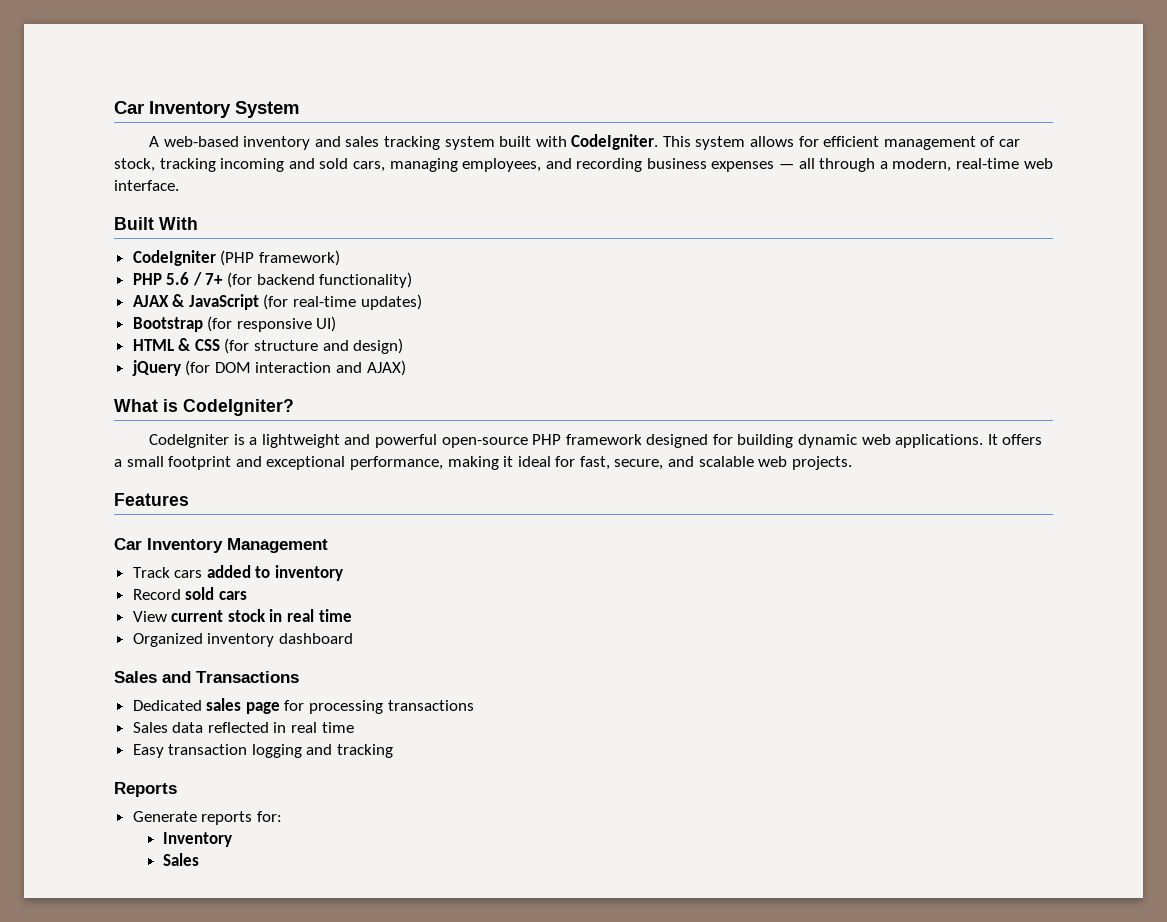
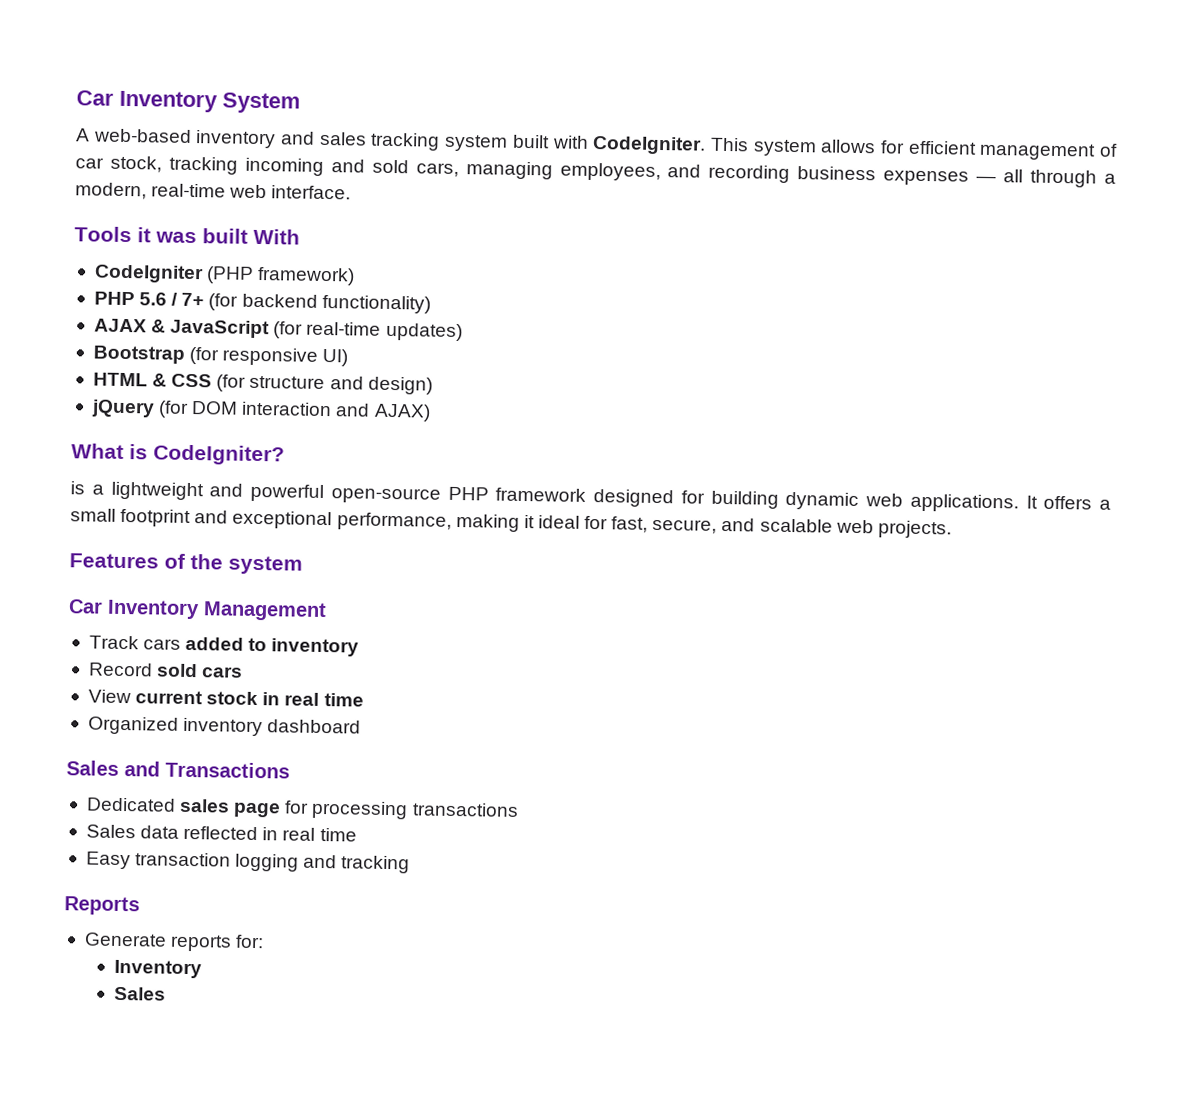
[114,217,154,230] Built -> [74,226,248,244] Tools it was built
[148,434,229,448] CodeIgniter -> (285, 455) none
(189, 499) none -> [164,553,303,575] of the system

